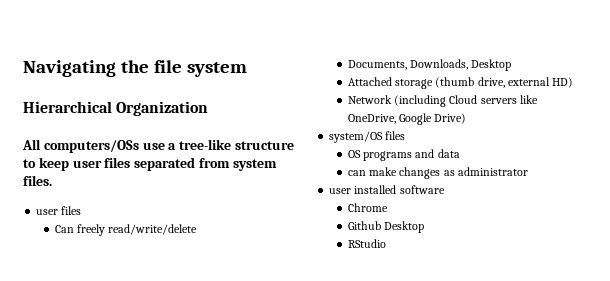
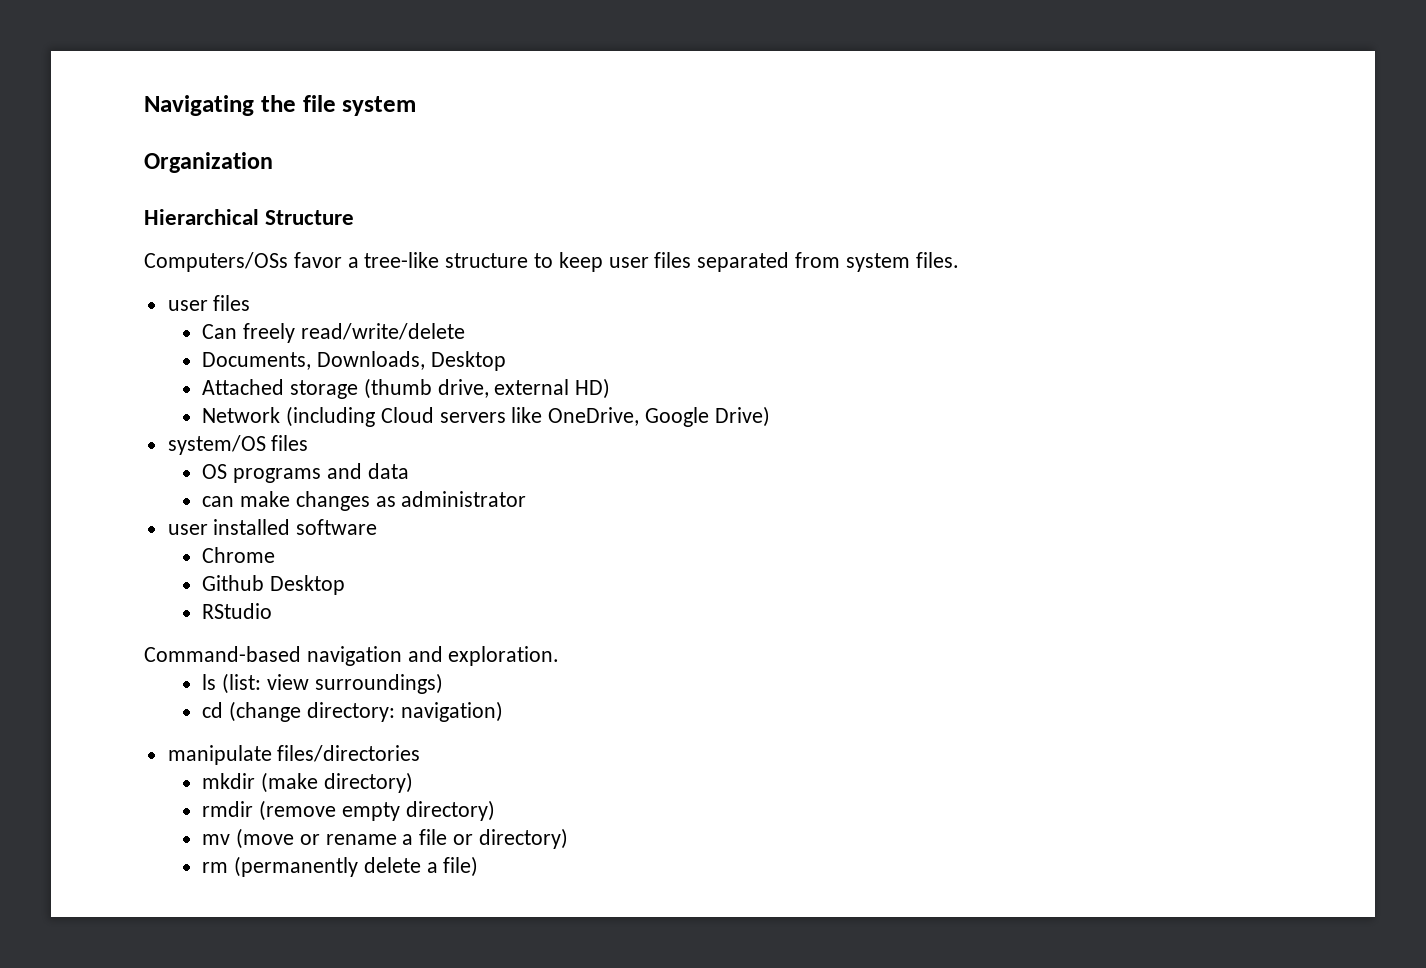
[23,101,112,113] Hierarchical -> (417, 106) none
[22,139,165,153] All computers/OSs use -> [144,209,355,225] [144,252,342,272] Hierarchical Structure // Computers/OSs favor
(386, 243) none -> [144,646,560,666] [202,673,443,694] [202,701,503,722] [167,745,421,765] [202,772,413,793] [202,800,495,821] [202,828,568,849] [202,856,479,877] // Command-based navigation and exploration. // ls (list: view surroundings) // cd (change directory: navigation) // manipulate files/directories // mkdir (make directory) // rmdir (remove empty directory) // mv (move or rename a file or directory) // rm (permanently delete a file)

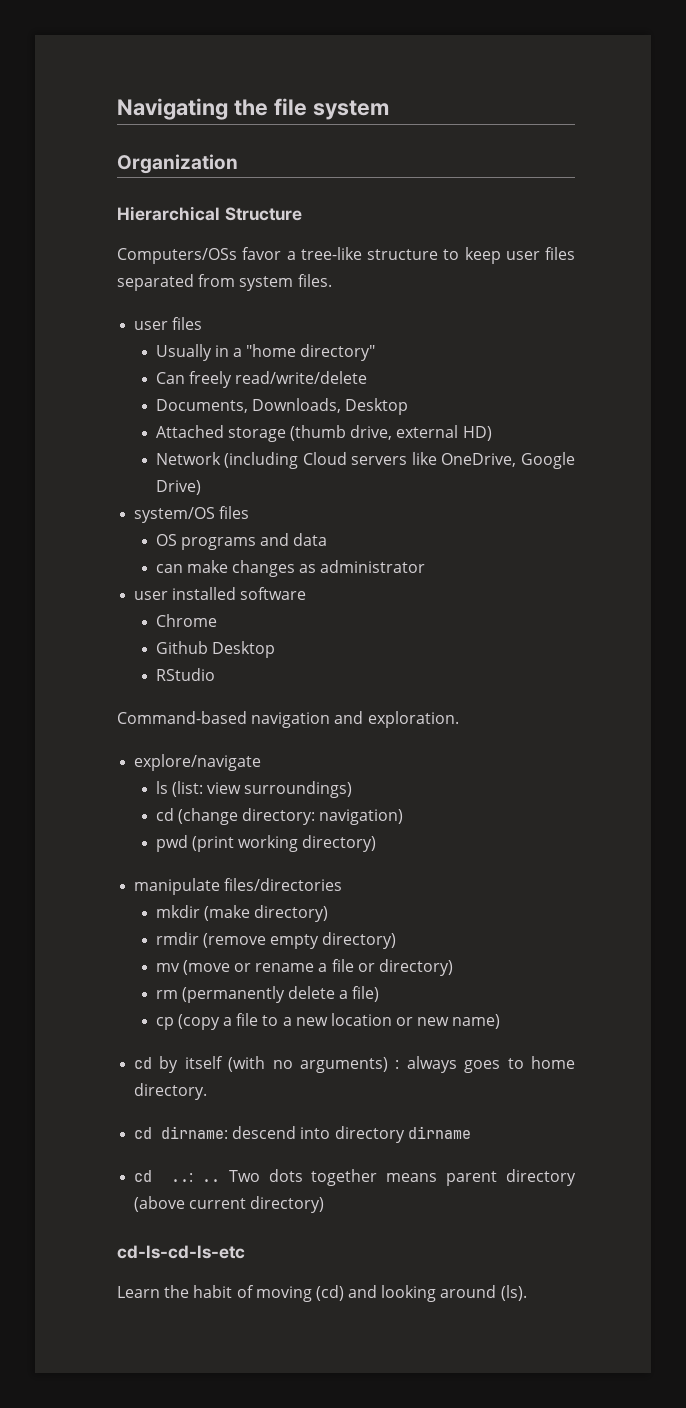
(251, 303) none -> [155,344,376,361] // Usually in a "home directory"
(560, 656) none -> [134,754,262,771] // explore/navigate
(503, 711) none -> [155,835,377,852] // pwd (print working directory)
(479, 866) none -> [155,1013,501,1030] [134,1056,575,1073] [134,1083,208,1100] [134,1126,471,1143] [134,1169,576,1186] [134,1196,325,1213] [117,1245,245,1259] [117,1285,527,1302] // cp (copy a file to a new location or new name) // cd by itself (with no arguments) : always goes to home directory. // cd dirname: descend into directory dirname // cd ..: .. Two dots together means parent directory (above current directory) // cd-ls-cd-ls-etc // Learn the habit of moving (cd) and looking around (ls).

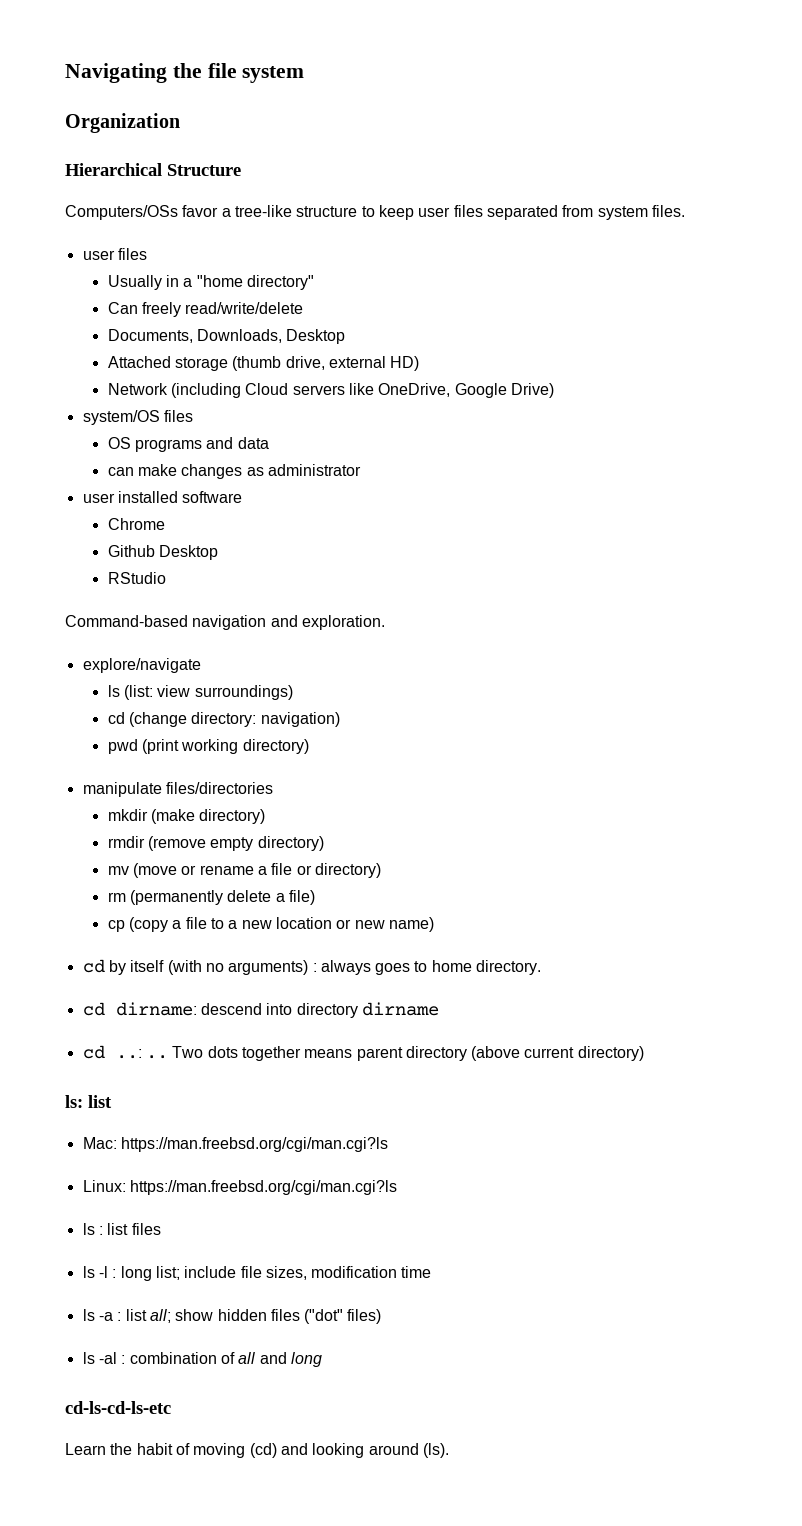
(325, 1204) none -> [65,1095,112,1108] [82,1137,388,1152] [82,1180,397,1195] [82,1223,161,1235] [82,1266,432,1281] [82,1309,382,1324] [82,1352,322,1367] // ls: list // Mac: https://man.freebsd.org/cgi/man.cgi?ls // Linux: https://man.freebsd.org/cgi/man.cgi?ls // ls : list files // ls -l : long list; include file sizes, modification time // ls -a : list all; show hidden files ("dot" files) // ls -al : combination of all and long

